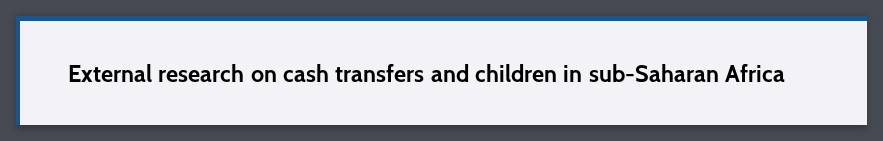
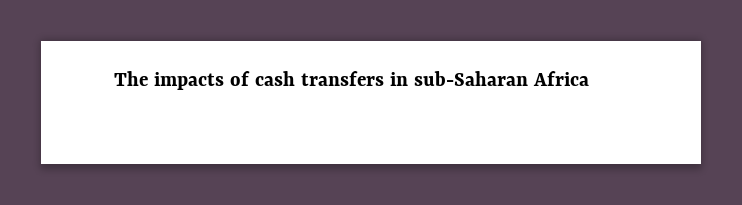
[68,64,558,82] External research on cash transfers and children -> [114,71,384,90] The impacts of cash transfers

